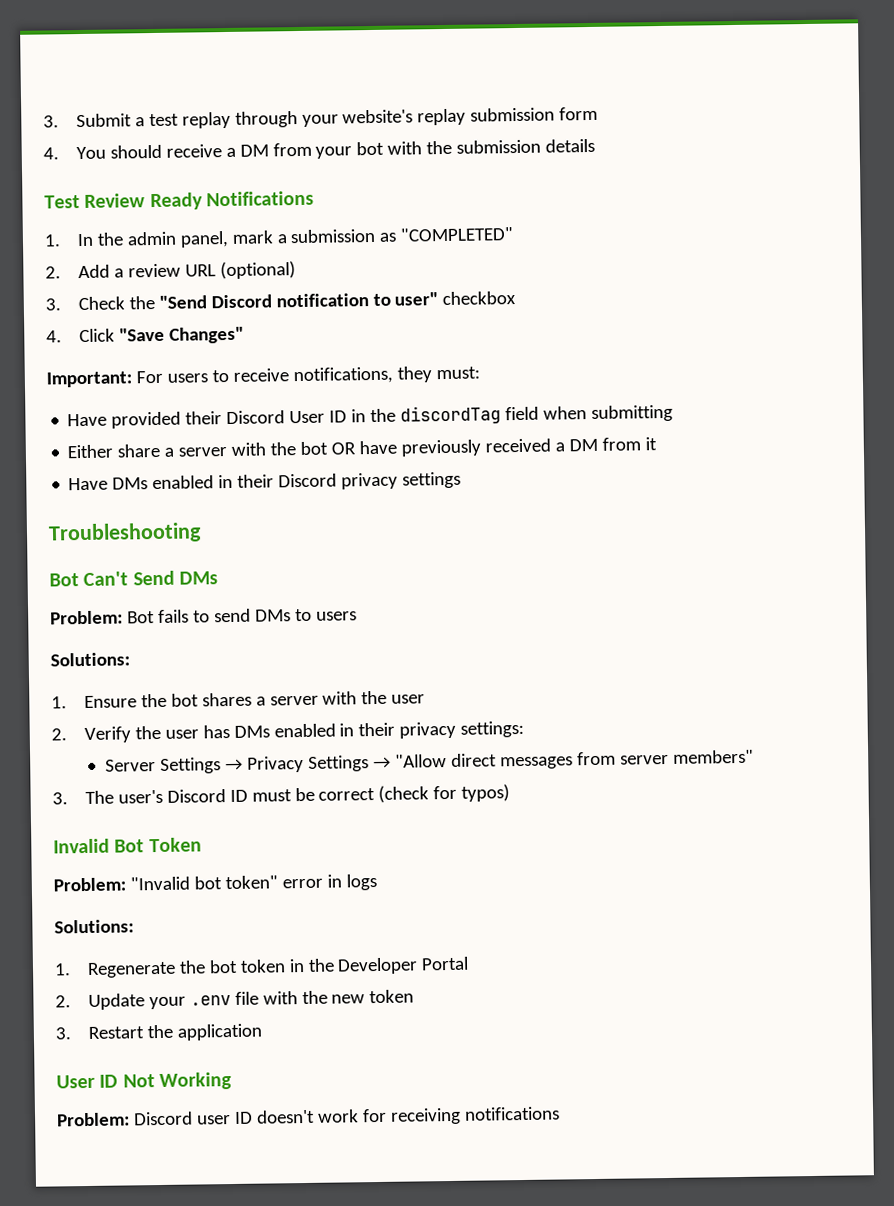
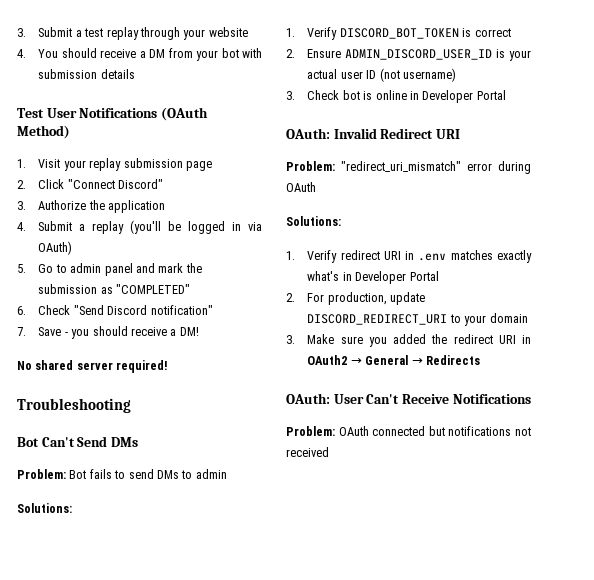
[342,106,599,126] website's replay submission form -> [208,27,248,37] website
[426,140,453,155] the -> (262, 53) none
[84,190,315,211] [44,227,515,248] [45,261,296,280] [45,291,517,311] [46,326,244,344] [46,366,480,388] [67,404,674,429] [67,437,658,459] [68,471,462,491] Review Ready Notifications // 1. In the admin panel, mark a submission as "COMPLETED" // 2. Add a review URL (optional) // 3. Check the "Send Discord notification to user" checkbox // 4. Click "Save Changes" // Important: For users to receive notifications, they must: // Have provided their Discord User ID in the discordTag field when submitting // Either share a server with the bot OR have previously received a DM from it // Have DMs enabled in their Discord privacy settings -> [46,107,208,121] [17,125,70,139] [17,158,212,171] [17,179,164,189] [17,200,166,213] [17,220,262,234] [38,241,73,255] [17,263,202,276] [38,284,191,294] [17,305,213,315] [17,326,199,339] [17,360,169,373] User Notifications (OAuth Method) // 1. Visit your replay submission page // 2. Click "Connect Discord" // 3. Authorize the application // 4. Submit a replay (you'll be logged in via OAuth) // 5. Go to admin panel and mark the submission as "COMPLETED" // 6. Check "Send Discord notification" // 7. Save - you should receive a DM! // No shared server required!
[315,611,357,621] [50,652,130,667] [51,690,426,709] [51,720,525,744] [104,749,754,774] [52,784,511,805] [53,837,202,854] [53,873,377,892] [54,919,134,934] [54,956,470,978] [55,989,415,1010] [55,1023,263,1041] [56,1072,233,1091] [57,1106,560,1127] users // Solutions: // 1. Ensure the bot shares a server with the user // 2. Verify the user has DMs enabled in their privacy settings: // Server Settings → Privacy Settings → "Allow direct messages from server members" // 3. The user's Discord ID must be correct (check for typos) // Invalid Bot Token // Problem: "Invalid bot token" error in logs // Solutions: // 1. Regenerate the bot token in the Developer Portal // 2. Update your .env file with the new token // 3. Restart the application // User ID Not Working // Problem: Discord user ID doesn't work for receiving notifications -> [195,469,227,479] [17,503,72,513] [286,27,511,40] [286,49,531,61] [307,68,456,82] [286,90,506,103] [286,128,460,139] [286,161,531,174] [286,182,316,192] [286,216,341,226] [286,250,532,263] [307,271,439,284] [286,292,426,305] [307,313,528,326] [286,334,531,347] [307,355,480,365] [286,393,531,404] [286,426,531,436] [286,447,329,457] admin // Solutions: // 1. Verify DISCORD_BOT_TOKEN is correct // 2. Ensure ADMIN_DISCORD_USER_ID is your actual user ID (not username) // 3. Check bot is online in Developer Portal // OAuth: Invalid Redirect URI // Problem: "redirect_uri_mismatch" error during OAuth // Solutions: // 1. Verify redirect URI in .env matches exactly what's in Developer Portal // 2. For production, update DISCORD_REDIRECT_URI to your domain // 3. Make sure you added the redirect URI in OAuth2 → General → Redirects // OAuth: User Can't Receive Notifications // Problem: OAuth connected but notifications not received

